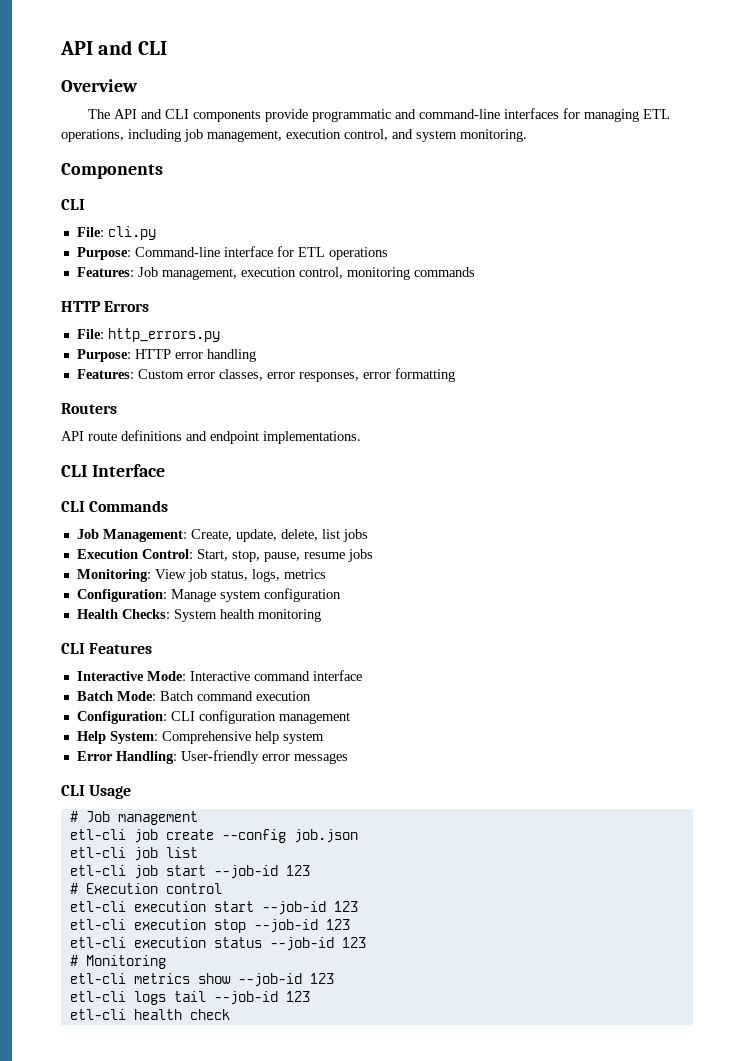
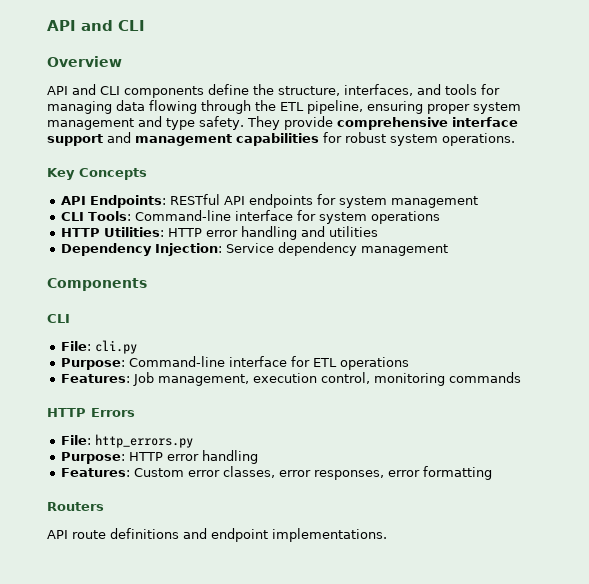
[87,109,110,119] The -> (122, 61) none
[264,108,670,122] [61,129,527,142] provide programmatic and command-line interfaces for managing ETL operations, including job management, execution control, and system monitoring. -> [208,84,500,96] [47,100,521,114] [47,116,518,130] [47,132,515,146] [47,168,147,180] [60,194,478,208] [60,210,440,224] [60,226,378,240] [60,242,448,256] define the structure, interfaces, and tools for managing data flowing through the ETL pipeline, ensuring proper system management and type safety. They provide comprehensive interface support and management capabilities for robust system operations. // Key Concepts // API Endpoints: RESTful API endpoints for system management // CLI Tools: Command-line interface for system operations // HTTP Utilities: HTTP error handling and utilities // Dependency Injection: Service dependency management
[61,464,165,477] [61,500,169,512] [76,529,368,542] [76,549,373,562] [76,569,326,582] [76,588,341,602] [76,609,321,622] [61,643,153,654] [76,670,362,681] [76,691,311,701] [76,710,350,724] [76,731,324,744] [76,750,348,764] [61,785,132,799] [69,811,198,825] [69,829,358,843] [69,847,198,861] [69,865,310,879] [69,883,222,894] [69,901,358,915] [69,919,350,933] [69,937,366,951] [69,955,166,969] [69,973,334,987] [69,991,310,1005] [69,1009,230,1020] // CLI Interface // CLI Commands // Job Management: Create, update, delete, list jobs // Execution Control: Start, stop, pause, resume jobs // Monitoring: View job status, logs, metrics // Configuration: Manage system configuration // Health Checks: System health monitoring // CLI Features // Interactive Mode: Interactive command interface // Batch Mode: Batch command execution // Configuration: CLI configuration management // Help System: Comprehensive help system // Error Handling: User-friendly error messages // CLI Usage // # Job management // etl-cli job create --config job.json // etl-cli job list // etl-cli job start --job-id 123 // # Execution control // etl-cli execution start --job-id 123 // etl-cli execution stop --job-id 123 // etl-cli execution status --job-id 123 // # Monitoring // etl-cli metrics show --job-id 123 // etl-cli logs tail --job-id 123 // etl-cli health check -> (387, 535) none

